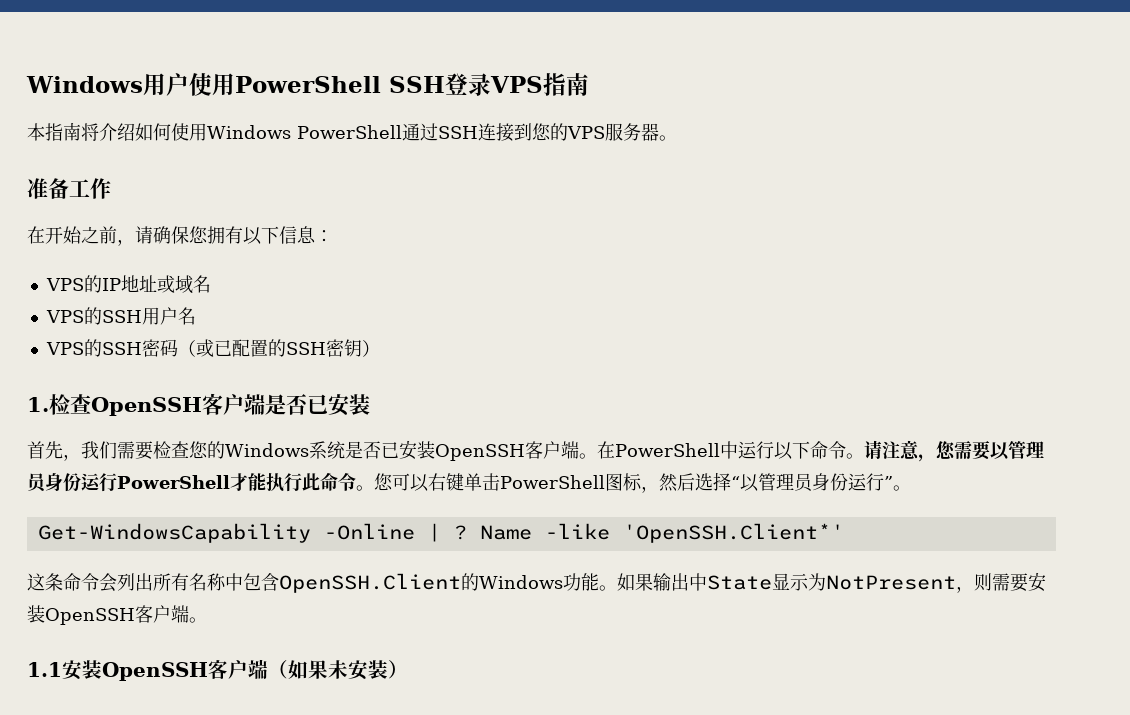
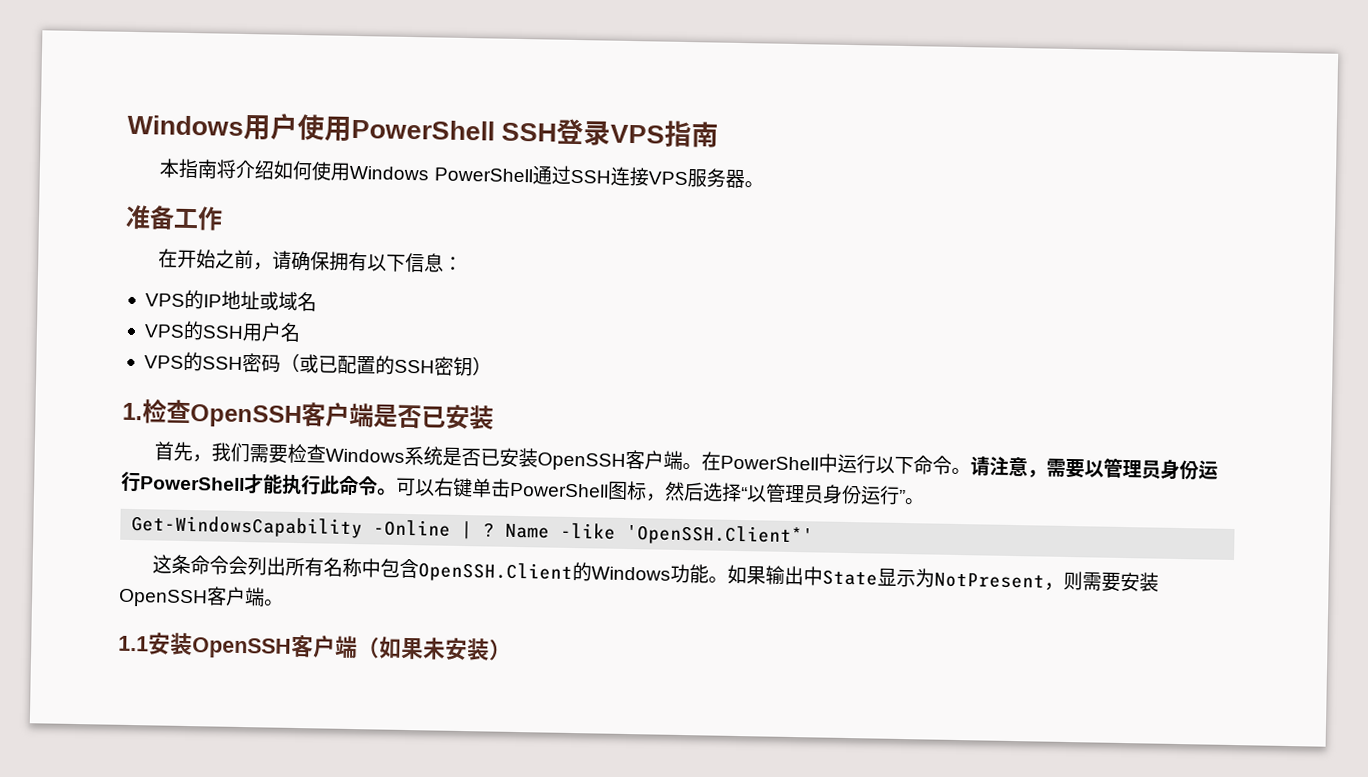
[513,123,568,141] 到您的 -> (650, 176) none
[189,226,208,244] 您 -> (331, 261) none
[189,441,225,459] 您的 -> (327, 453) none
[935,441,956,460] 您 -> (1048, 473) none
[374,473,393,491] 您 -> (397, 492) none

